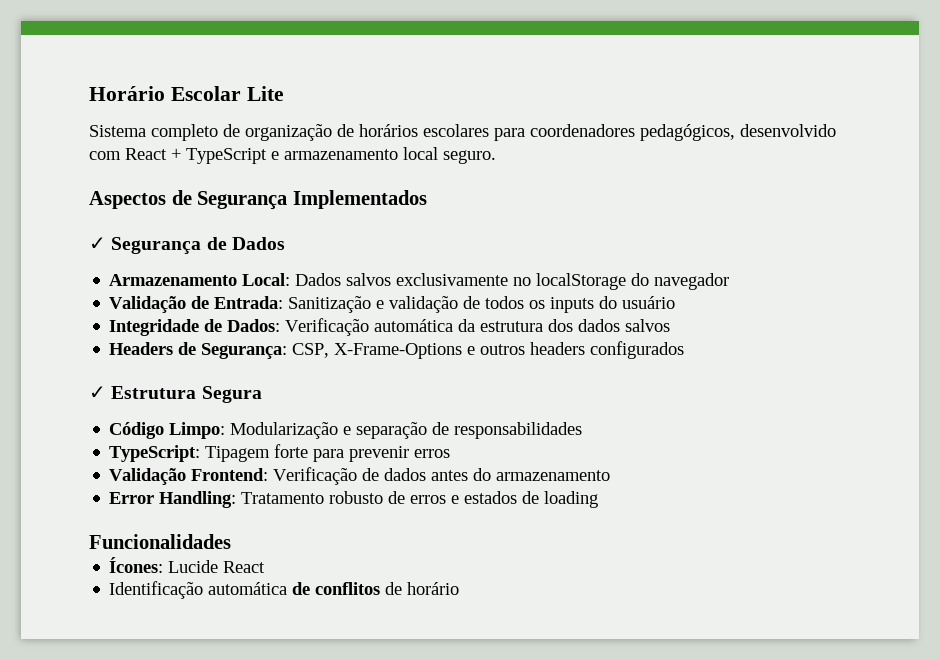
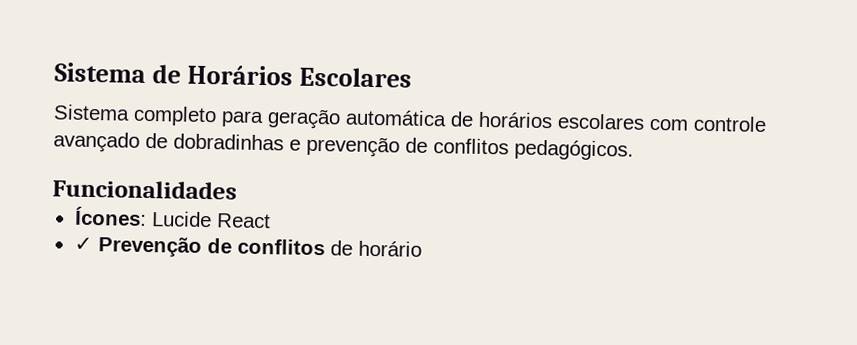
[89,86,284,101] [89,124,836,141] [89,147,496,164] [89,190,427,210] [89,237,285,254] [109,273,730,290] [109,296,676,313] [109,318,671,336] [109,341,685,359] [89,386,262,403] [109,422,583,439] [109,444,451,462] [109,467,611,485] [109,491,599,508] Horário Escolar Lite // Sistema completo de organização de horários escolares para coordenadores pedagógicos, desenvolvido com React + TypeScript e armazenamento local seguro. // Aspectos de Segurança Implementados // ✓ Segurança de Dados // Armazenamento Local: Dados salvos exclusivamente no localStorage do navegador // Validação de Entrada: Sanitização e validação de todos os inputs do usuário // Integridade de Dados: Verificação automática da estrutura dos dados salvos // Headers de Segurança: CSP, X-Frame-Options e outros headers configurados // ✓ Estrutura Segura // Código Limpo: Modularização e separação de responsabilidades // TypeScript: Tipagem forte para prevenir erros // Validação Frontend: Verificação de dados antes do armazenamento // Error Handling: Tratamento robusto de erros e estados de loading -> [54,62,413,88] [53,104,767,132] [53,131,634,161] Sistema de Horários Escolares // Sistema completo para geração automática de horários escolares com controle avançado de dobradinhas e prevenção de conflitos pedagógicos.
[109,581,288,599] Identificação automática -> [73,236,202,258] ✓ Prevenção

